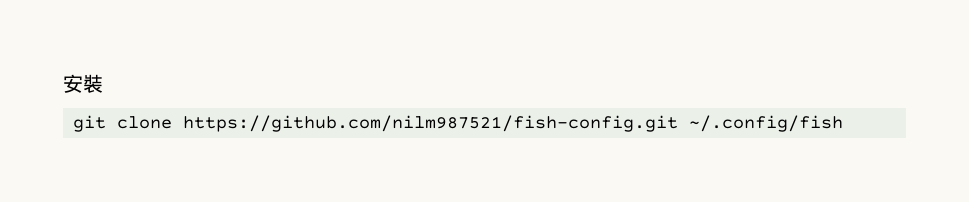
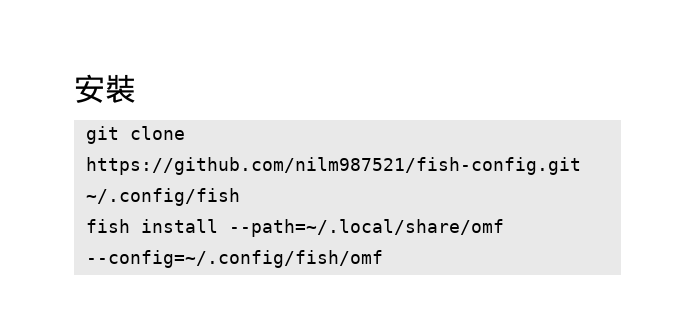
(844, 123) none -> [86,219,504,237] [86,250,383,268] // fish install --path=~/.local/share/omf --config=~/.config/fish/omf

